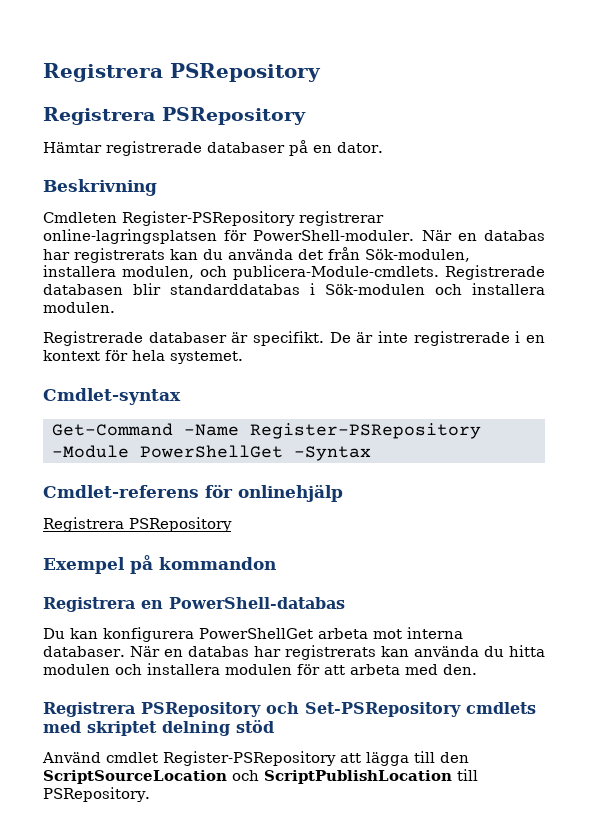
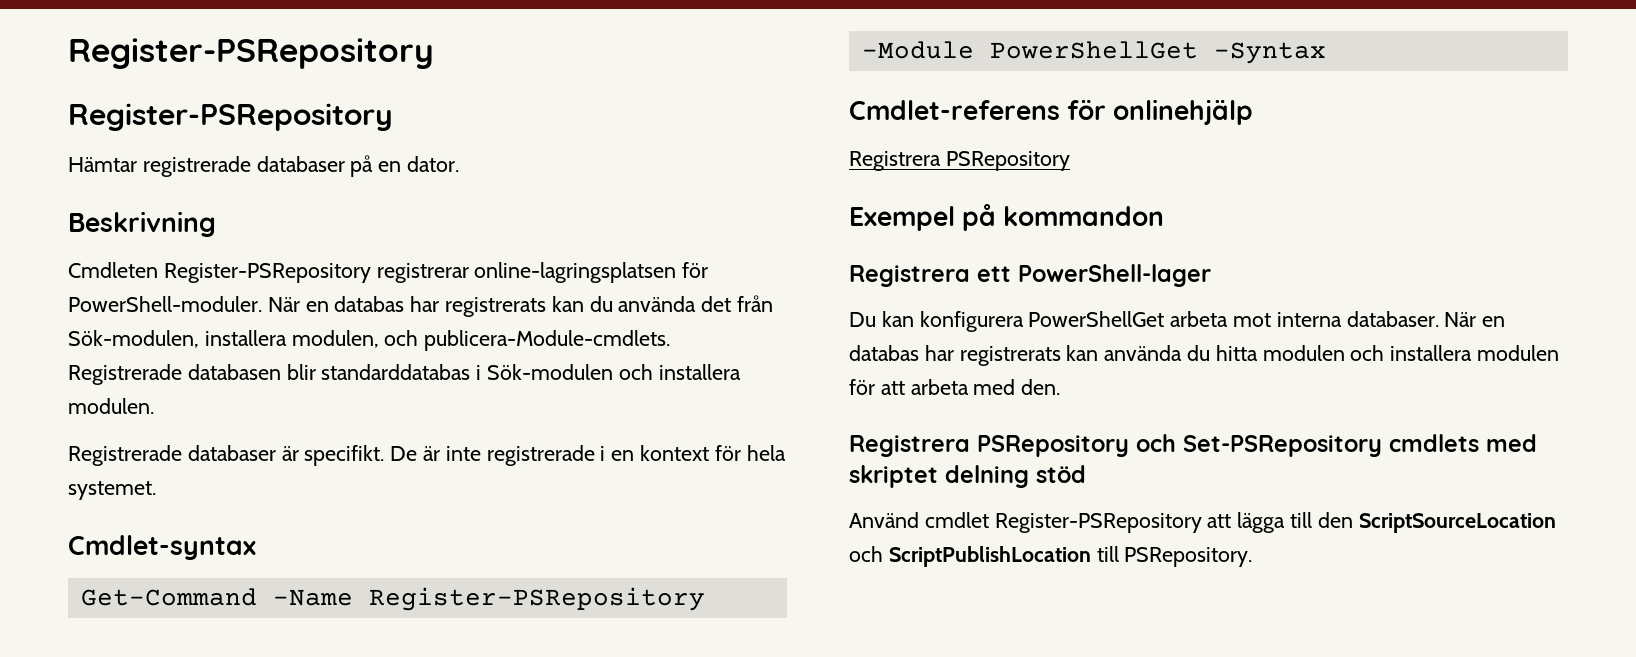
[43,63,321,82] [43,107,306,125] Registrera PSRepository // Registrera PSRepository -> [68,38,434,69] [68,103,393,131] Register-PSRepository // Register-PSRepository
[141,597,345,609] en PowerShell-databas -> [977,264,1211,287] ett PowerShell-lager

